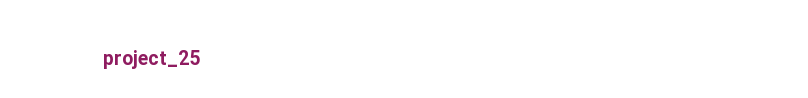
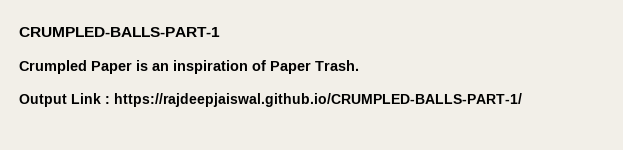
[103,50,200,69] project_25 -> [19,27,220,37] [19,60,359,74] [19,93,522,107] CRUMPLED-BALLS-PART-1 // Crumpled Paper is an inspiration of Paper Trash. // Output Link : https://rajdeepjaiswal.github.io/CRUMPLED-BALLS-PART-1/

